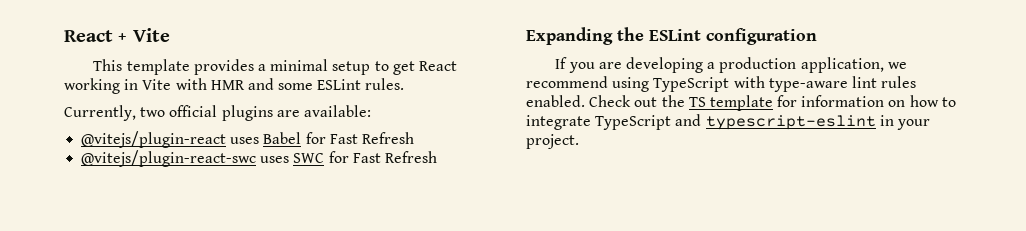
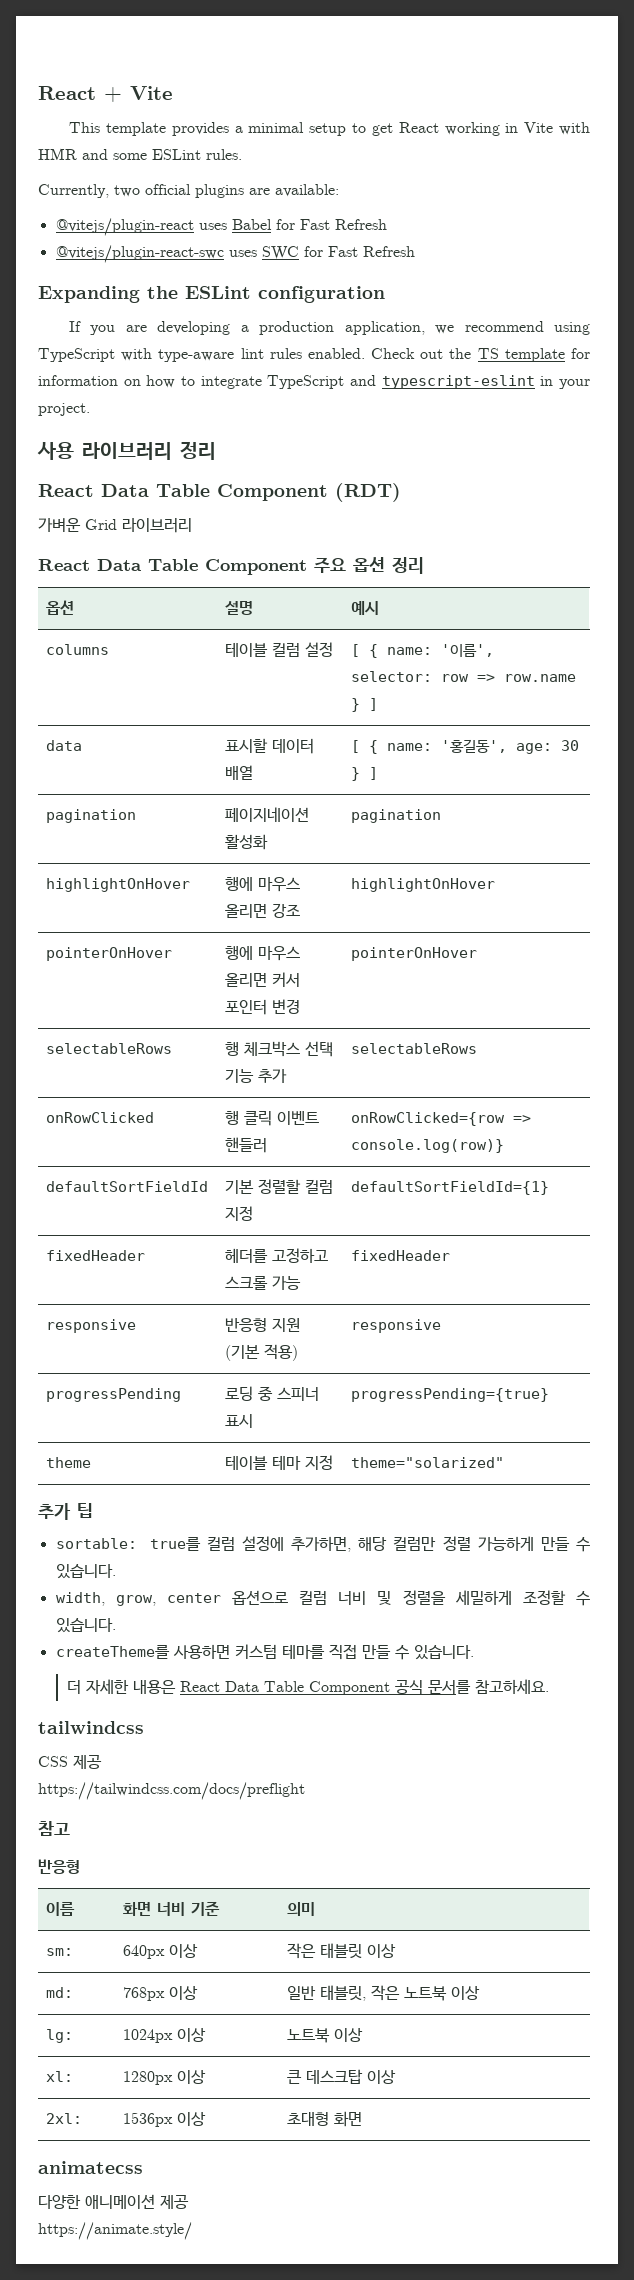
(579, 141) none -> [37,441,216,460] [38,483,401,502] [38,518,192,533] [38,557,424,575] [46,600,75,615] [225,601,254,615] [351,601,380,615] [46,644,110,655] [225,642,334,657] [351,644,495,658] [351,671,577,682] [351,698,379,712] [46,740,83,751] [225,738,315,754] [225,765,254,780] [351,739,580,754] [351,767,379,781] [46,809,137,823] [225,807,310,822] [225,834,269,850] [351,809,442,823] [46,878,191,892] [225,876,301,892] [225,903,301,918] [351,878,496,892] [46,947,173,961] [225,945,301,961] [225,972,301,987] [225,999,301,1015] [351,947,478,961] [46,1043,173,1054] [225,1041,334,1057] [225,1069,288,1083] [351,1043,478,1054] [46,1112,155,1123] [225,1110,320,1126] [225,1137,268,1153] [351,1112,532,1126] [351,1139,505,1153] [46,1181,209,1192] [225,1179,334,1194] [225,1206,254,1221] [351,1181,550,1195] [46,1250,146,1261] [225,1248,329,1263] [225,1276,302,1290] [351,1250,451,1261] [46,1319,137,1333] [225,1318,301,1332] [225,1344,299,1361] [351,1319,442,1333] [46,1388,182,1402] [225,1386,320,1401] [225,1414,254,1428] [351,1388,550,1402] [46,1457,92,1468] [225,1455,334,1470] [351,1457,505,1468] [38,1503,93,1520] [55,1536,591,1552] [55,1564,116,1579] [55,1590,590,1606] [55,1618,116,1633] [55,1644,474,1660] [66,1679,549,1695] [38,1721,144,1734] [38,1755,102,1769] [38,1782,305,1800] [38,1821,70,1836] [38,1859,80,1874] [46,1902,76,1916] [123,1901,221,1916] [287,1902,316,1916] [46,1948,74,1956] [123,1944,199,1959] [287,1943,397,1959] [46,1987,74,1998] [123,1986,199,2001] [287,1985,481,2001] [46,2029,74,2043] [123,2028,207,2043] [287,2028,364,2043] [46,2071,74,2082] [123,2070,207,2085] [287,2069,397,2084] [46,2113,83,2124] [123,2112,207,2127] [287,2111,363,2127] [38,2161,143,2174] [38,2194,189,2209] [38,2222,192,2240] // 사용 라이브러리 정리 // React Data Table Component (RDT) // 가벼운 Grid 라이브러리 // React Data Table Component 주요 옵션 정리 // 옵션 | 설명 | 예시 // columns | 테이블 컬럼 설정 | [ { name: '이름', selector: row => row.name } ] // data | 표시할 데이터 배열 | [ { name: '홍길동', age: 30 } ] // pagination | 페이지네이션 활성화 | pagination // highlightOnHover | 행에 마우스 올리면 강조 | highlightOnHover // pointerOnHover | 행에 마우스 올리면 커서 포인터 변경 | pointerOnHover // selectableRows | 행 체크박스 선택 기능 추가 | selectableRows // onRowClicked | 행 클릭 이벤트 핸들러 | onRowClicked={row => console.log(row)} // defaultSortFieldId | 기본 정렬할 컬럼 지정 | defaultSortFieldId={1} // fixedHeader | 헤더를 고정하고 스크롤 가능 | fixedHeader // responsive | 반응형 지원 (기본 적용) | responsive // progressPending | 로딩 중 스피너 표시 | progressPending={true} // theme | 테이블 테마 지정 | theme="solarized" // 추가 팁 // sortable: true를 컬럼 설정에 추가하면, 해당 컬럼만 정렬 가능하게 만들 수 있습니다. // width, grow, center 옵션으로 컬럼 너비 및 정렬을 세밀하게 조정할 수 있습니다. // createTheme를 사용하면 커스텀 테마를 직접 만들 수 있습니다. // 더 자세한 내용은 React Data Table Component 공식 문서를 참고하세요. // tailwindcss // CSS 제공 // https://tailwindcss.com/docs/preflight // 참고 // 반응형 // 이름 | 화면 너비 기준 | 의미 // sm: | 640px 이상 | 작은 태블릿 이상 // md: | 768px 이상 | 일반 태블릿, 작은 노트북 이상 // lg: | 1024px 이상 | 노트북 이상 // xl: | 1280px 이상 | 큰 데스크탑 이상 // 2xl: | 1536px 이상 | 초대형 화면 // animatecss // 다양한 애니메이션 제공 // https://animate.style/

